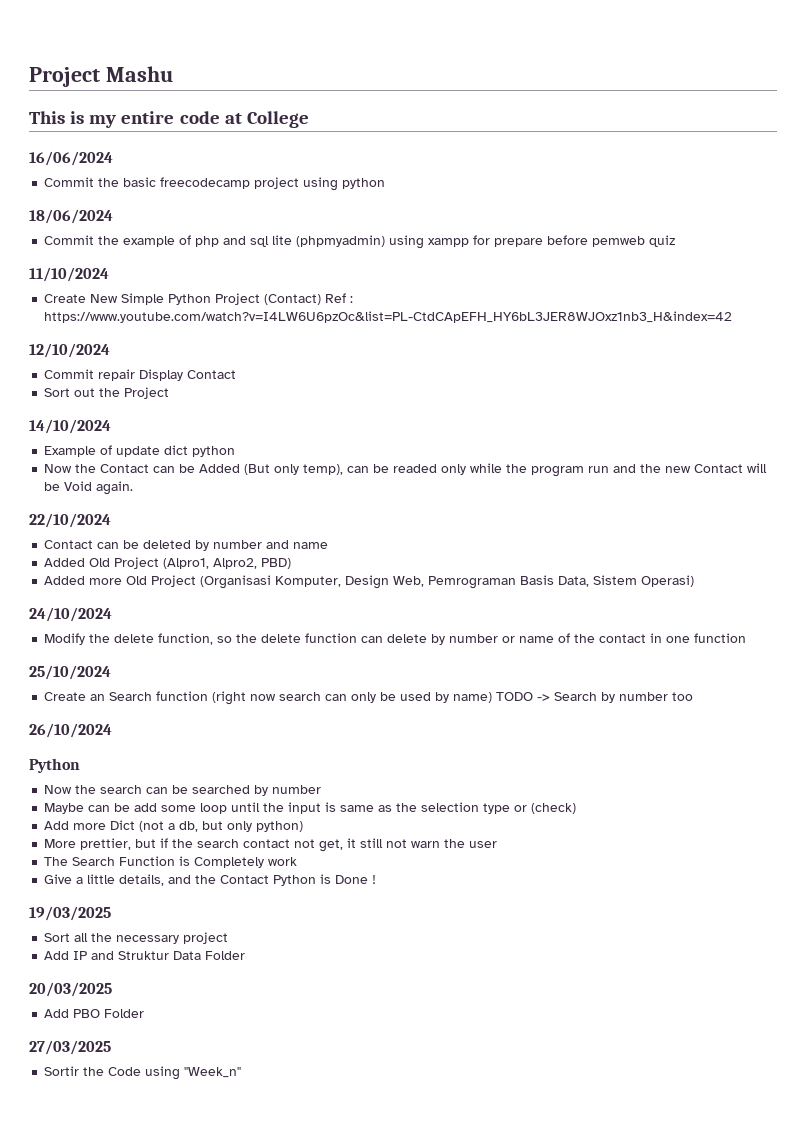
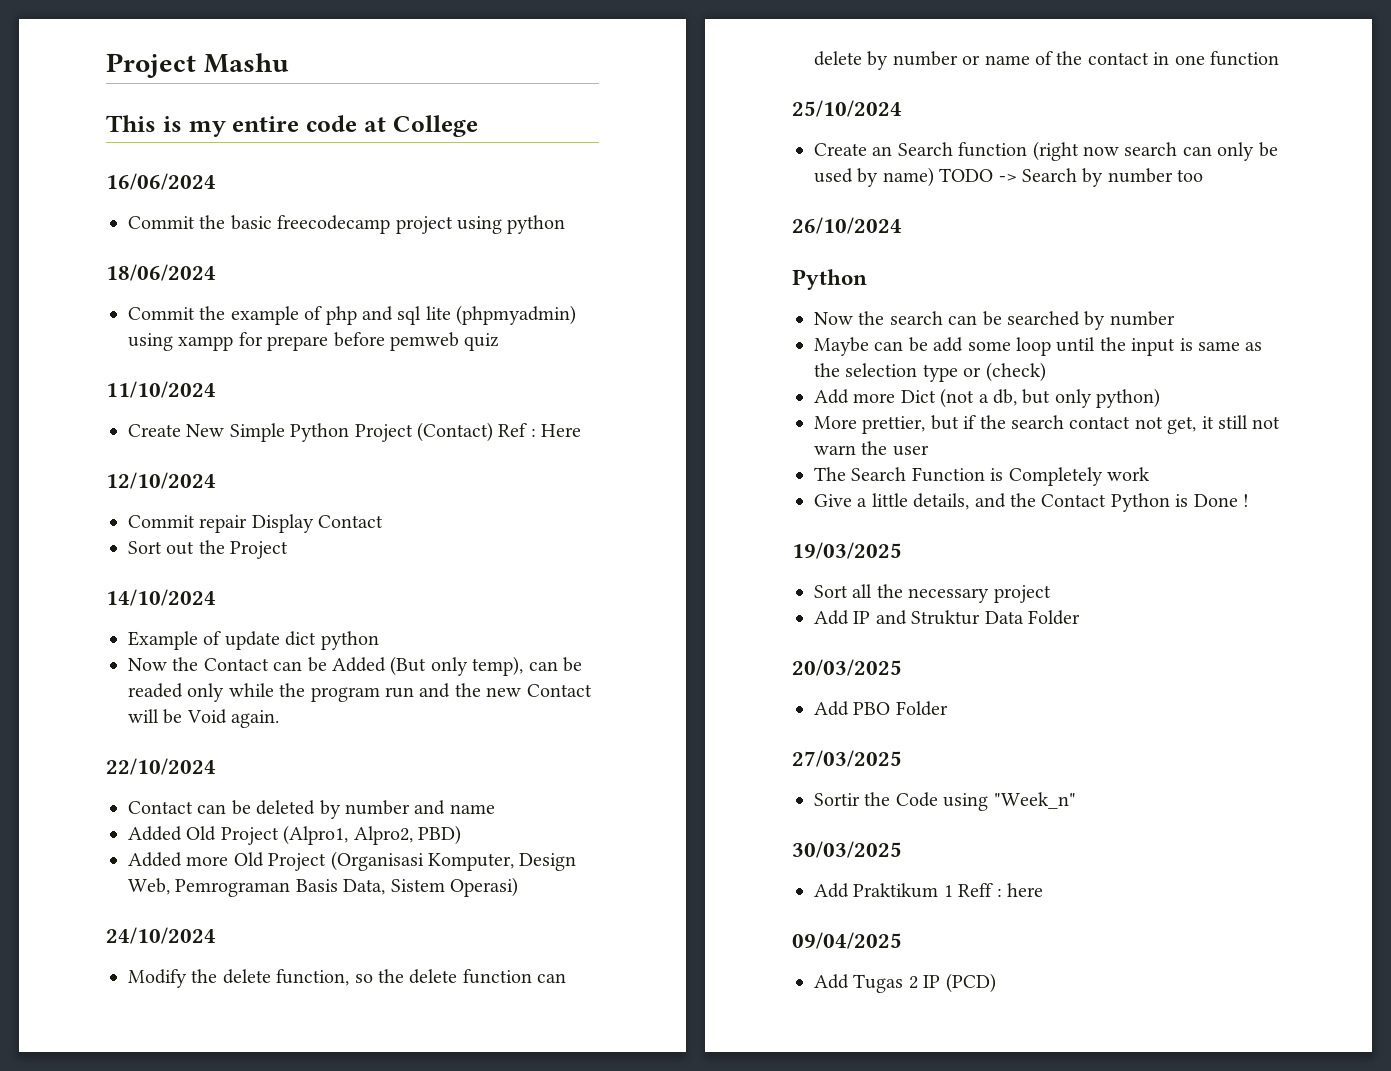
[44,311,733,323] https://www.youtube.com/watch?v=I4LW6U6pzOc&list=PL-CtdCApEFH_HY6bL3JER8WJOxz1nb3_H&index=42 -> [541,424,582,437] Here
(242, 1072) none -> [792,841,902,858] [814,883,1043,898] [792,932,902,949] [814,973,996,993] // 30/03/2025 // Add Praktikum 1 Reff : here // 09/04/2025 // Add Tugas 2 IP (PCD)

